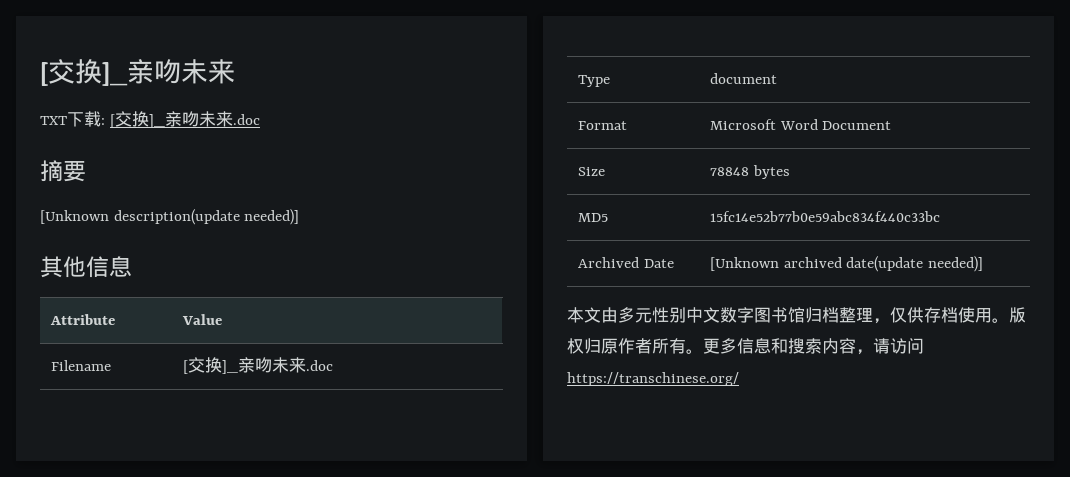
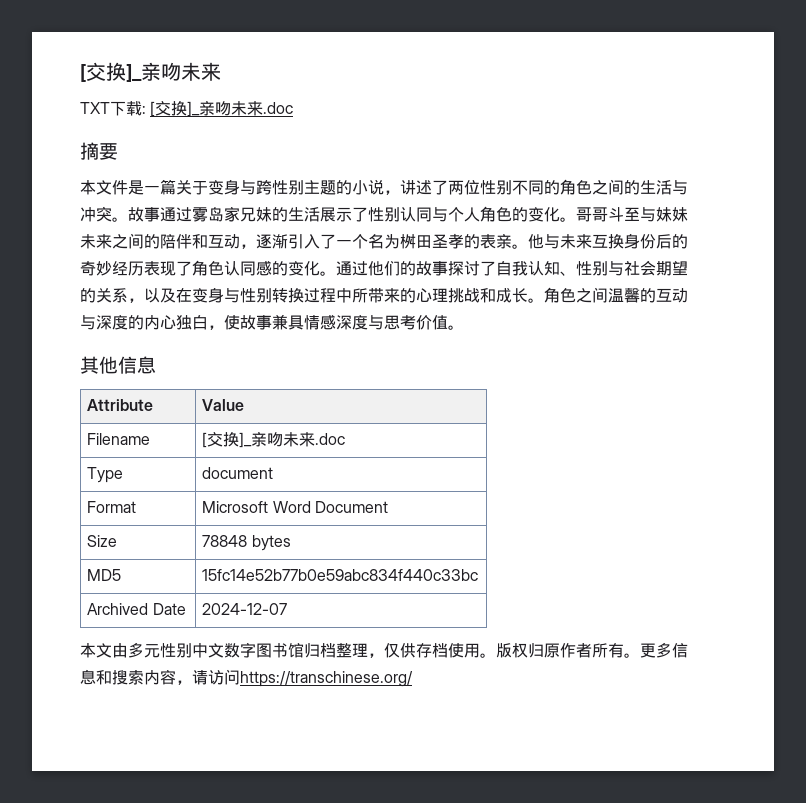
[40,209,300,225] [Unknown description(update needed)] -> [80,179,688,195] [80,206,688,222] [80,233,688,249] [80,260,688,276] [80,287,688,303] [80,314,464,330] 本文件是一篇关于变身与跨性别主题的小说，讲述了两位性别不同的角色之间的生活与冲突。故事通过雾岛家兄妹的生活展示了性别认同与个人角色的变化。哥哥斗至与妹妹未来之间的陪伴和互动，逐渐引入了一个名为桝田圣孝的表亲。他与未来互换身份后的奇妙经历表现了角色认同感的变化。通过他们的故事探讨了自我认知、性别与社会期望的关系，以及在变身与性别转换过程中所带来的心理挑战和成长。角色之间温馨的互动与深度的内心独白，使故事兼具情感深度与思考价值。
[710,256,983,272] [Unknown archived date(update needed)] -> [202,603,288,615] 2024-12-07

